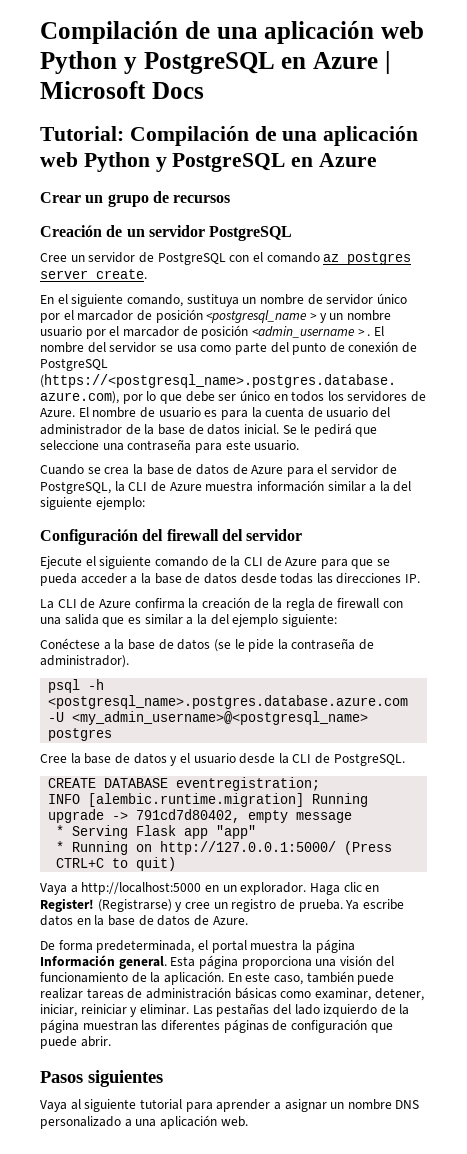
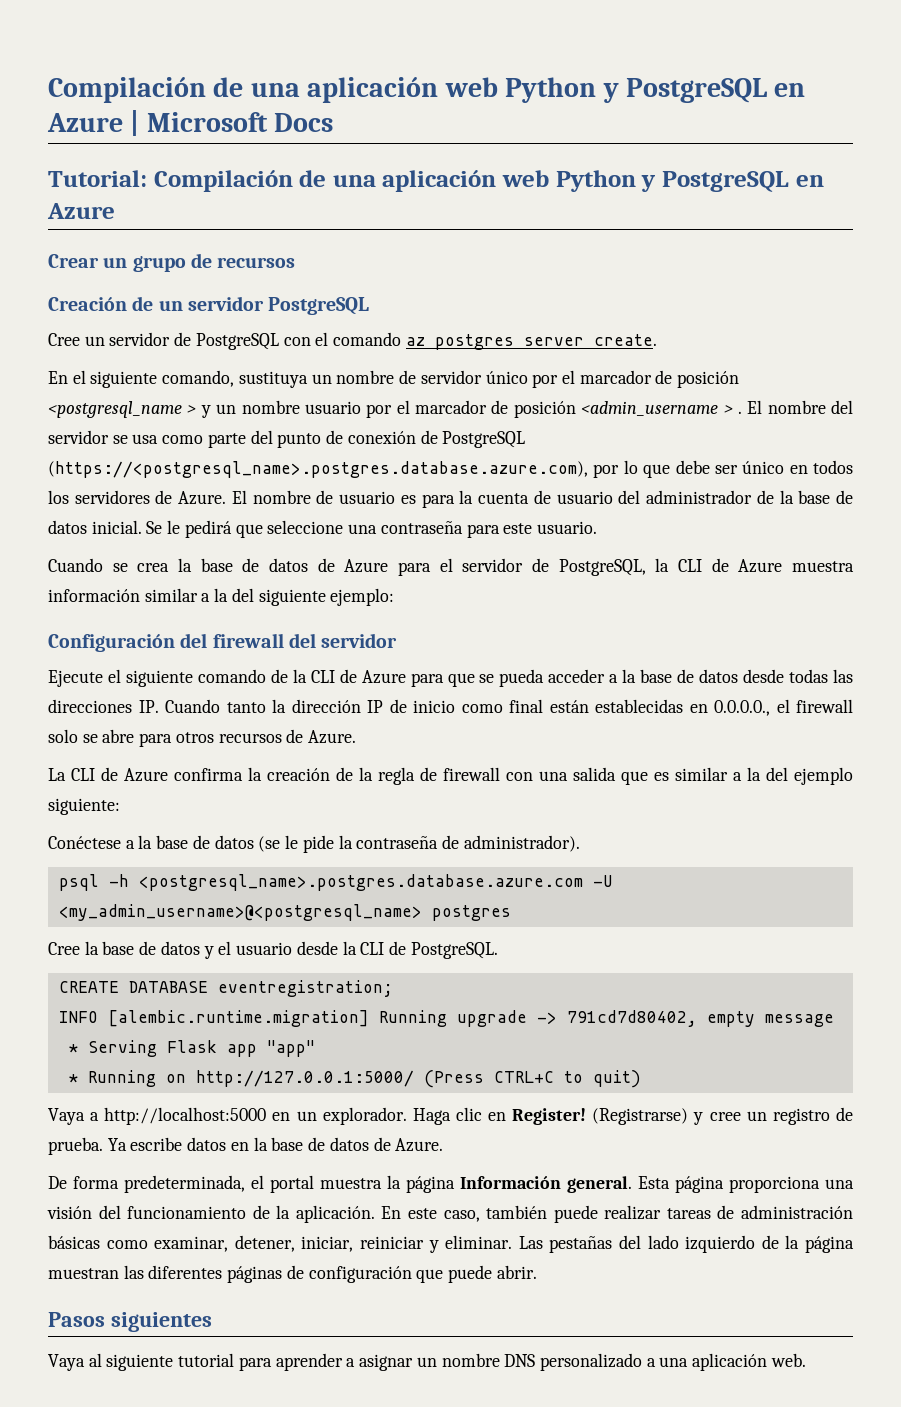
(421, 578) none -> [165,699,853,716] [48,729,357,747] Cuando tanto la dirección IP de inicio como final están establecidas en 0.0.0.0., el firewall solo se abre para otros recursos de Azure.

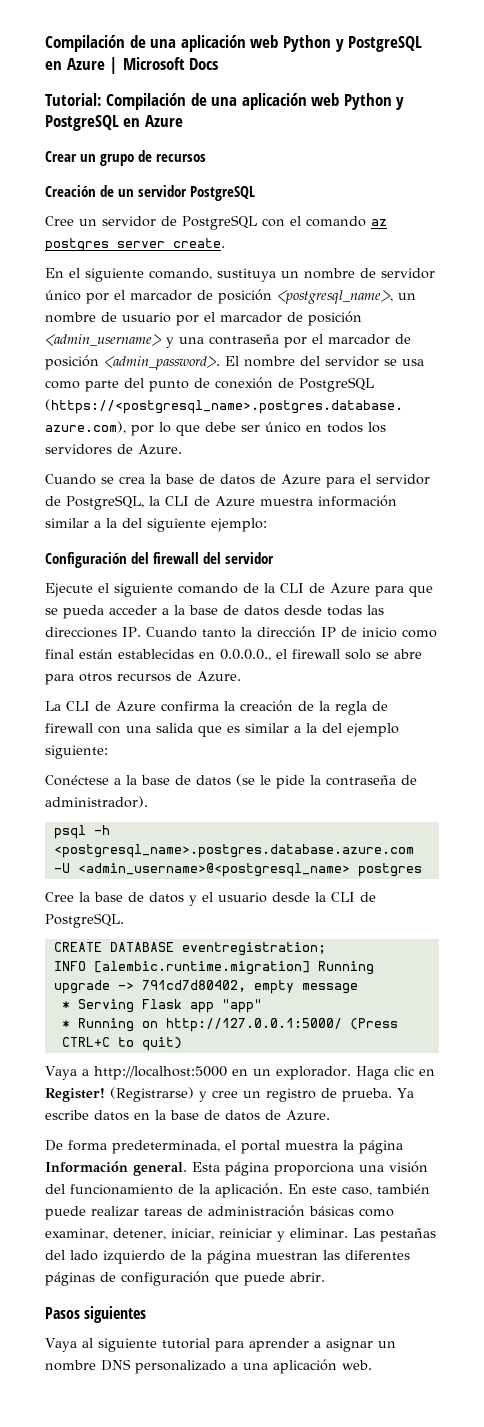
[48,400,300,418] <postgresql_name > y un nombre -> [277,290,416,304] [45,312,117,323] <postgresql_name>, un nombre de
[581,401,742,416] <admin_username > . -> [45,334,411,348] [45,355,220,370] <admin_username> y una contraseña por el marcador de posición <admin_password>.
[231,490,853,508] [48,520,597,538] El nombre de usuario es para la cuenta de usuario del administrador de la base de datos inicial. Se le pedirá que seleccione una contraseña para este usuario. -> (182, 449) none
[58,904,422,921] <my_admin_username>@<postgresql_name> -> [77,863,350,877] <admin_username>@<postgresql_name>

